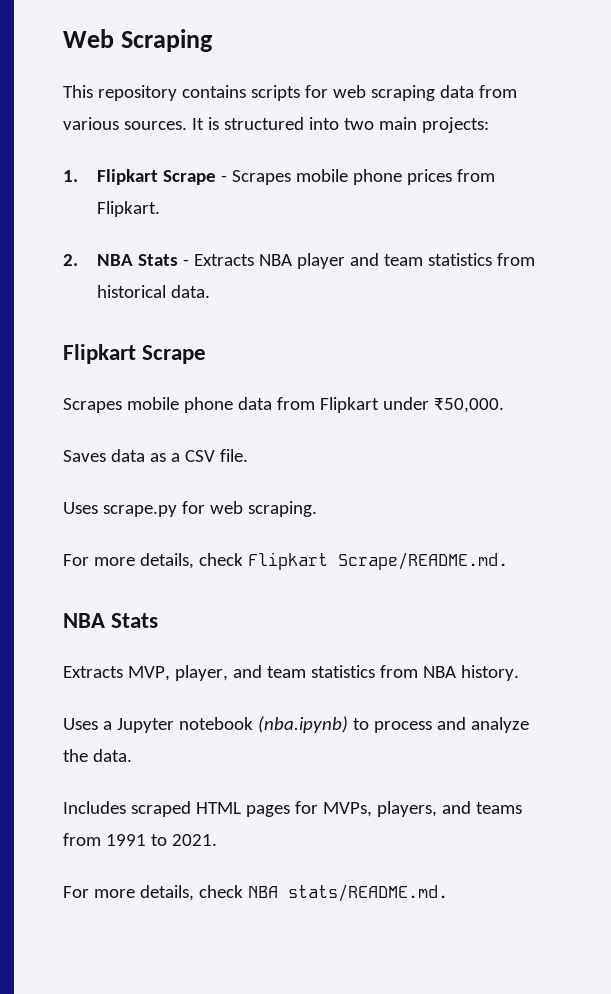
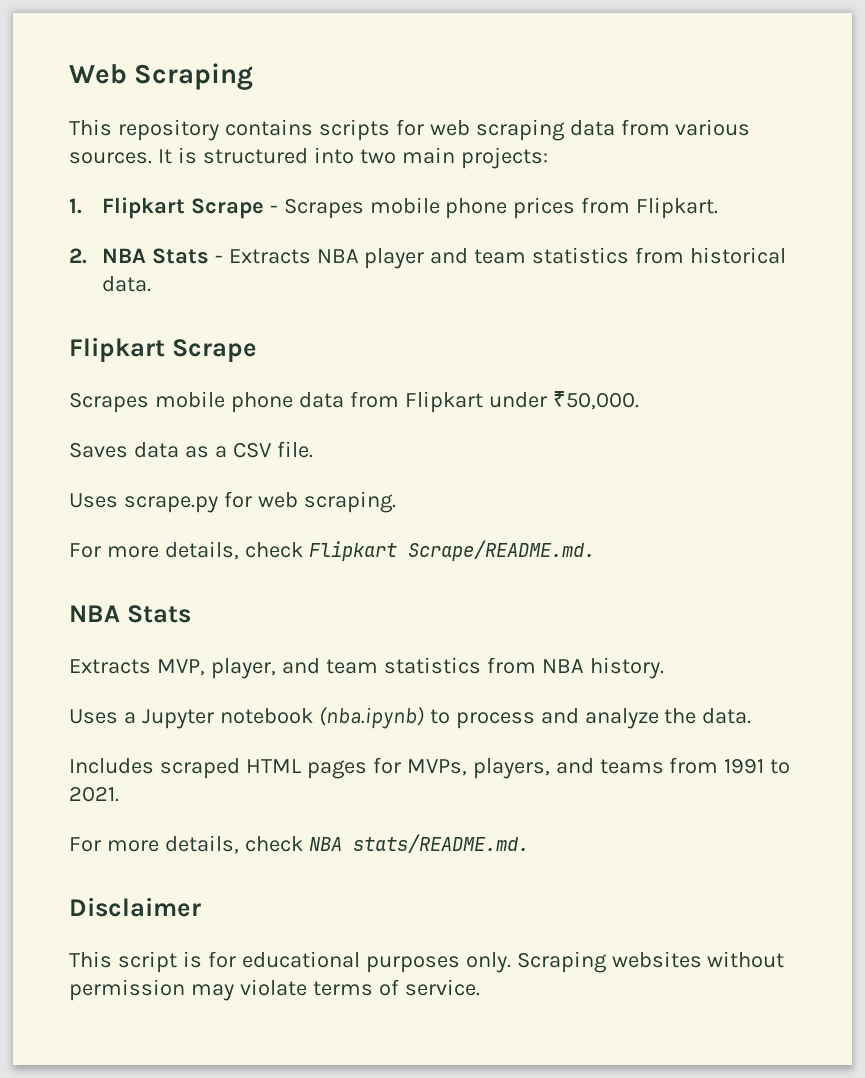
(448, 893) none -> [69,897,201,917] [69,951,785,973] [69,979,480,1001] // Disclaimer // This script is for educational purposes only. Scraping websites without permission may violate terms of service.

